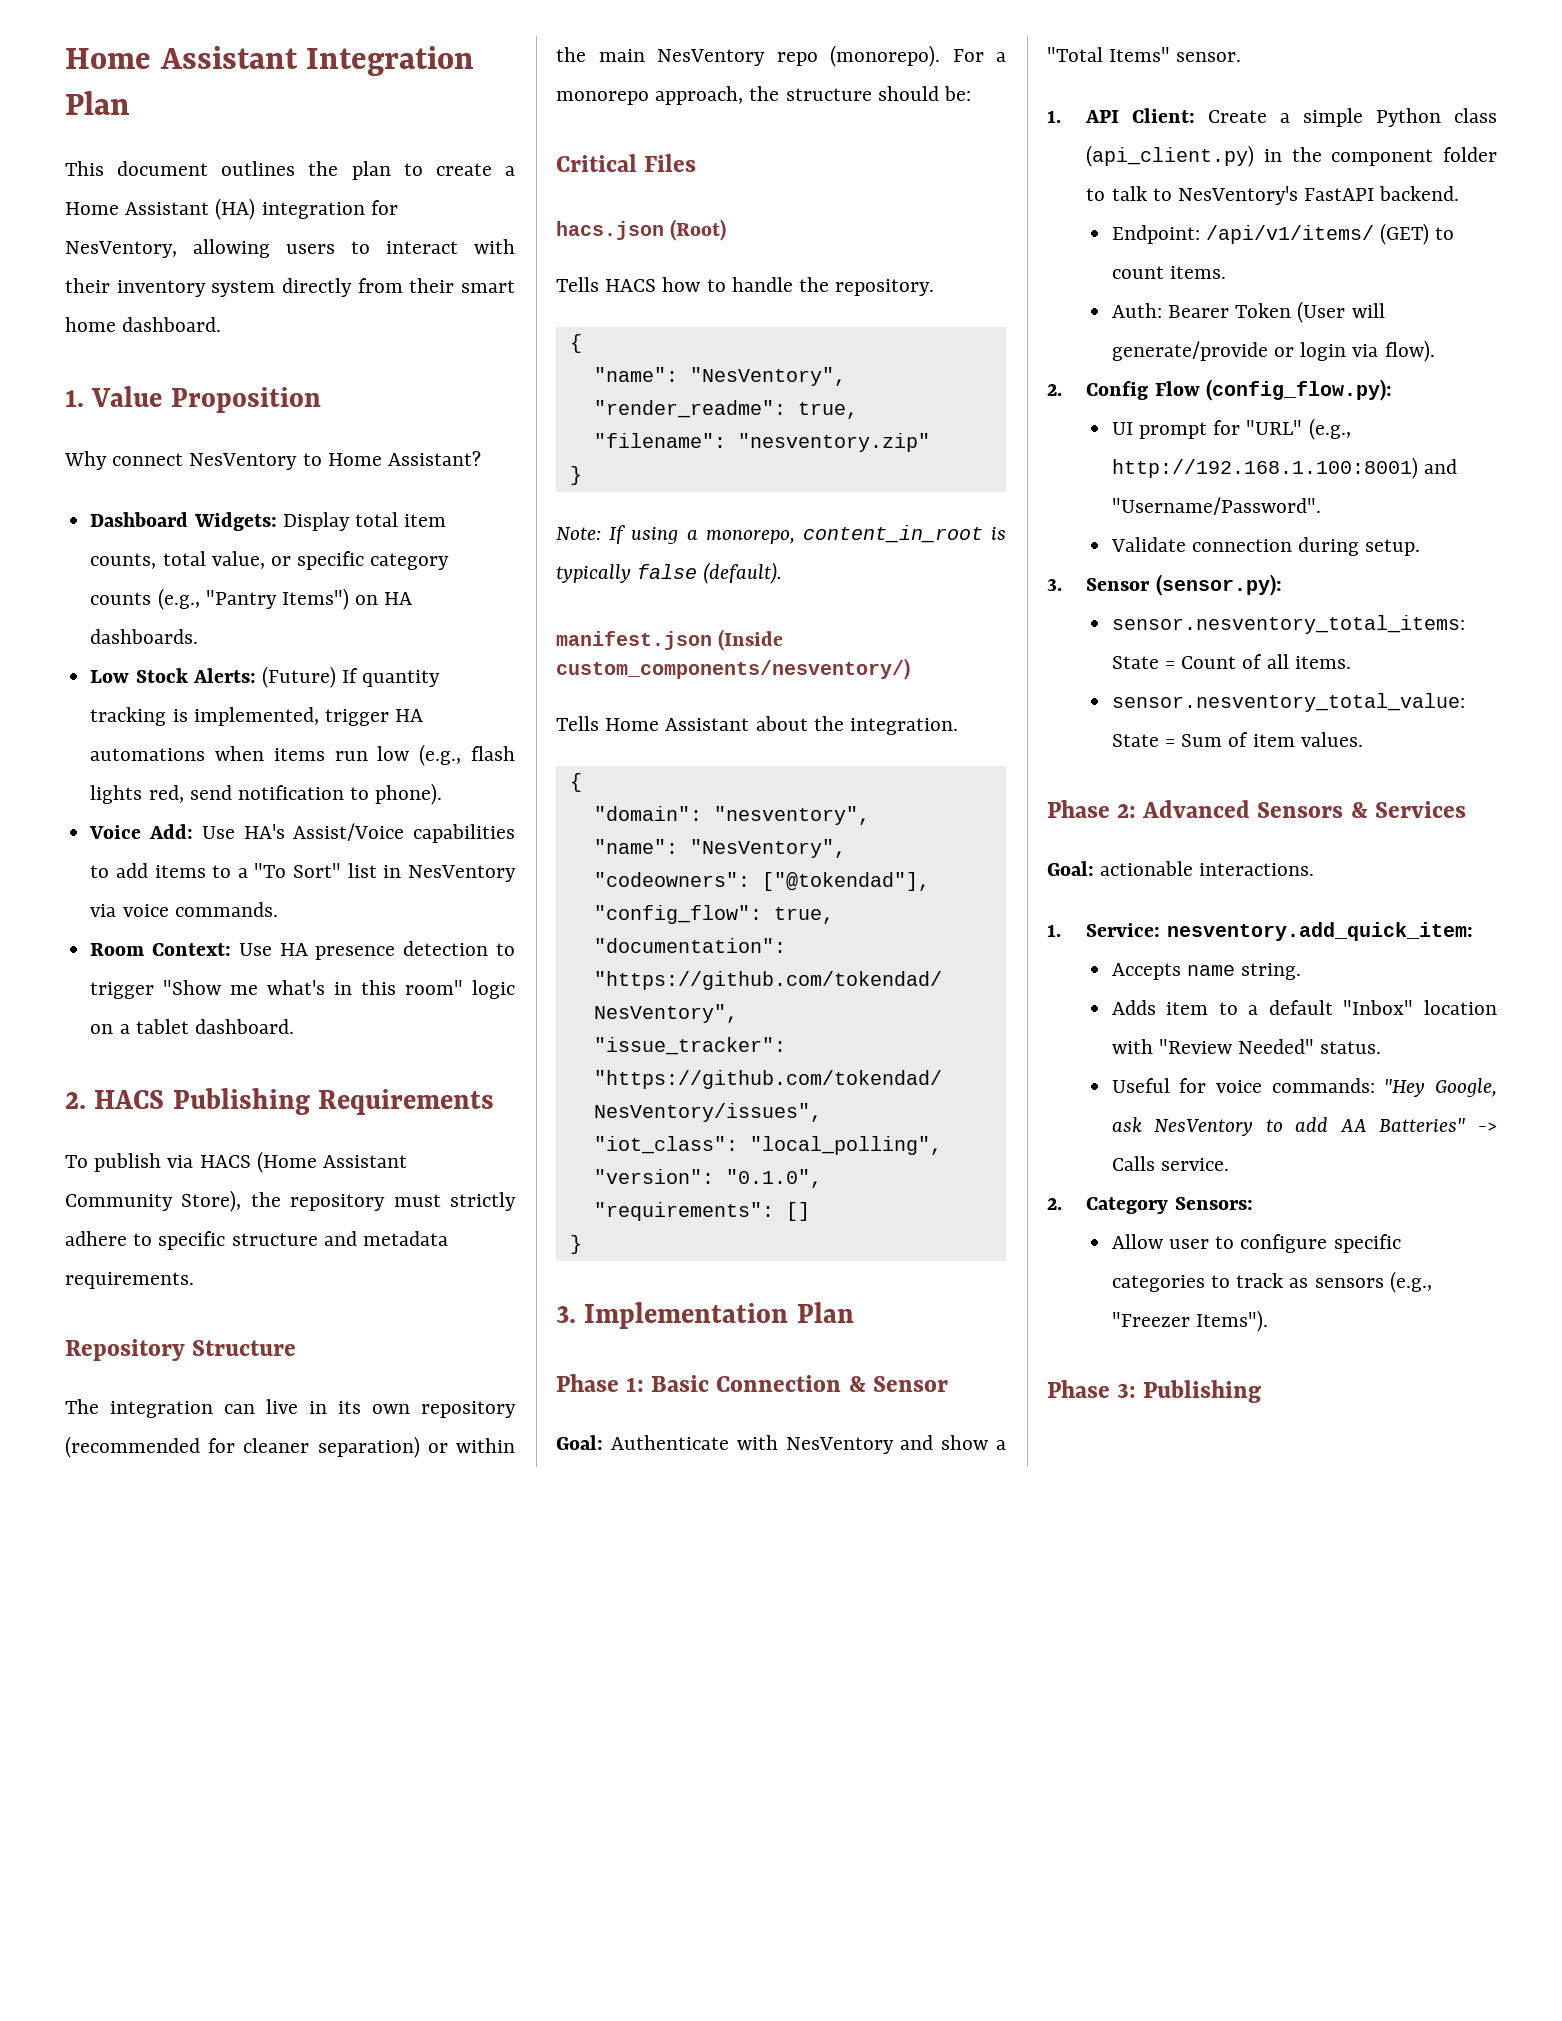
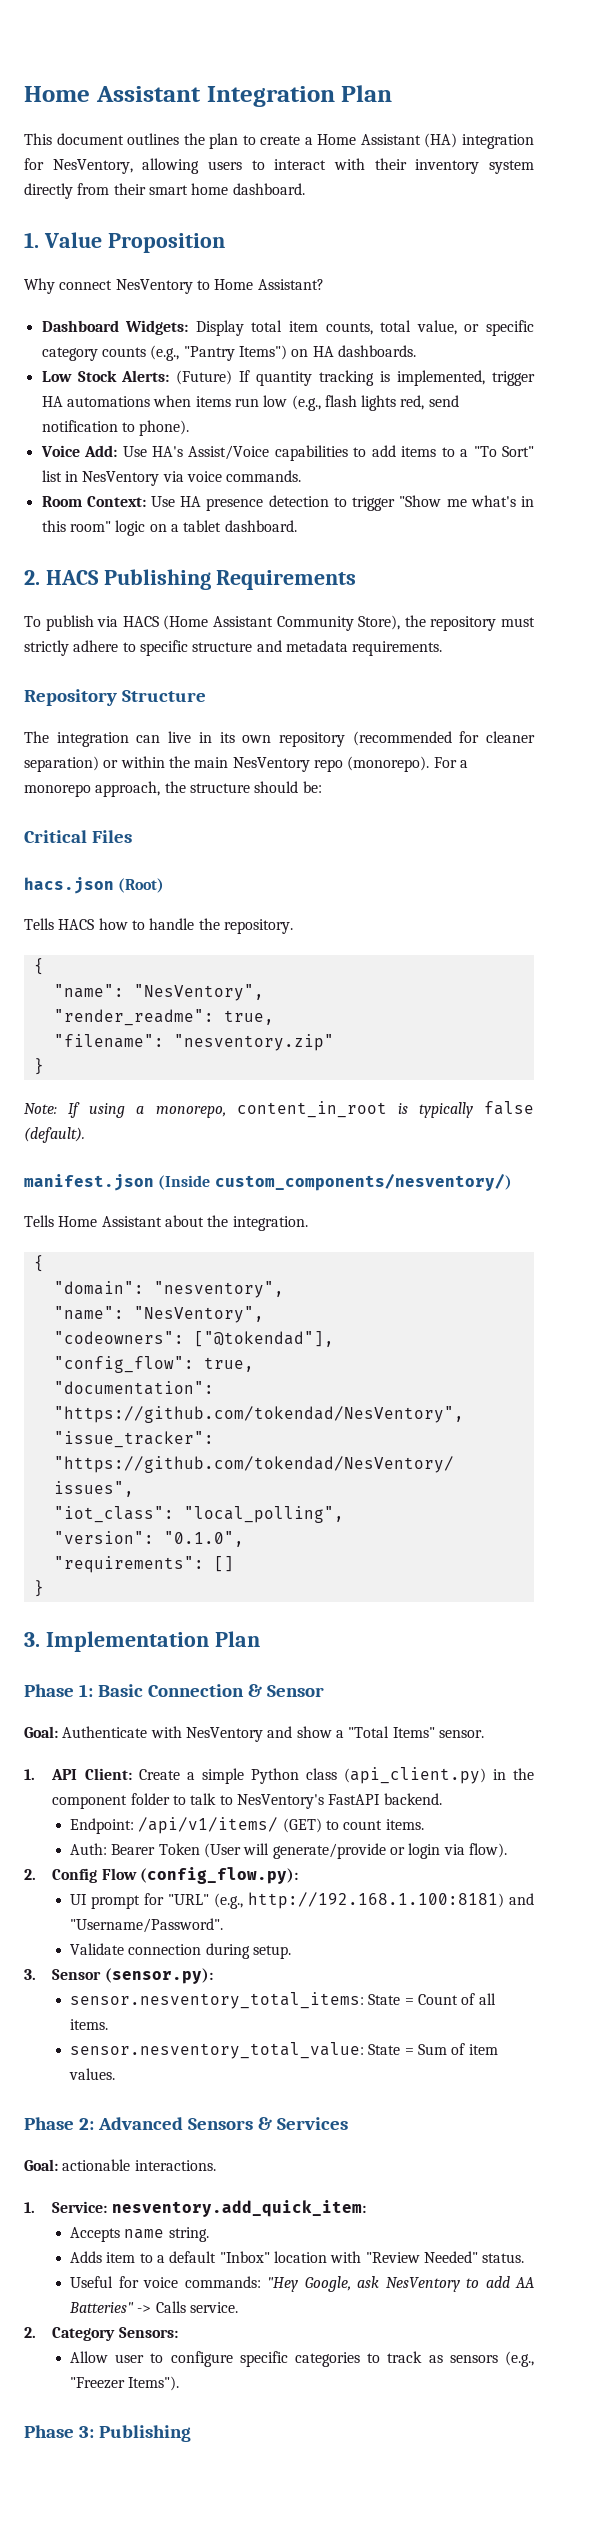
[1111,457,1418,479] http://192.168.1.100:8001) -> [248,1892,505,1909] http://192.168.1.100:8181)

